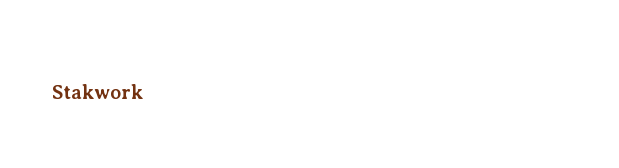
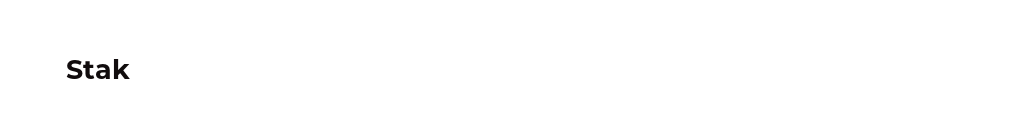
[52,84,143,99] Stakwork -> [66,59,130,79] Stak

